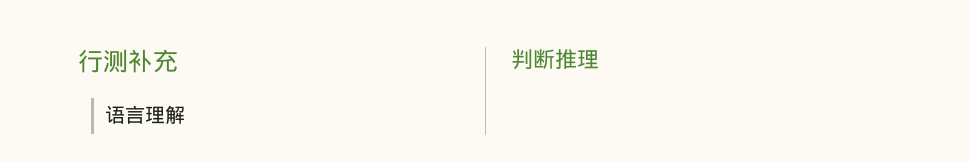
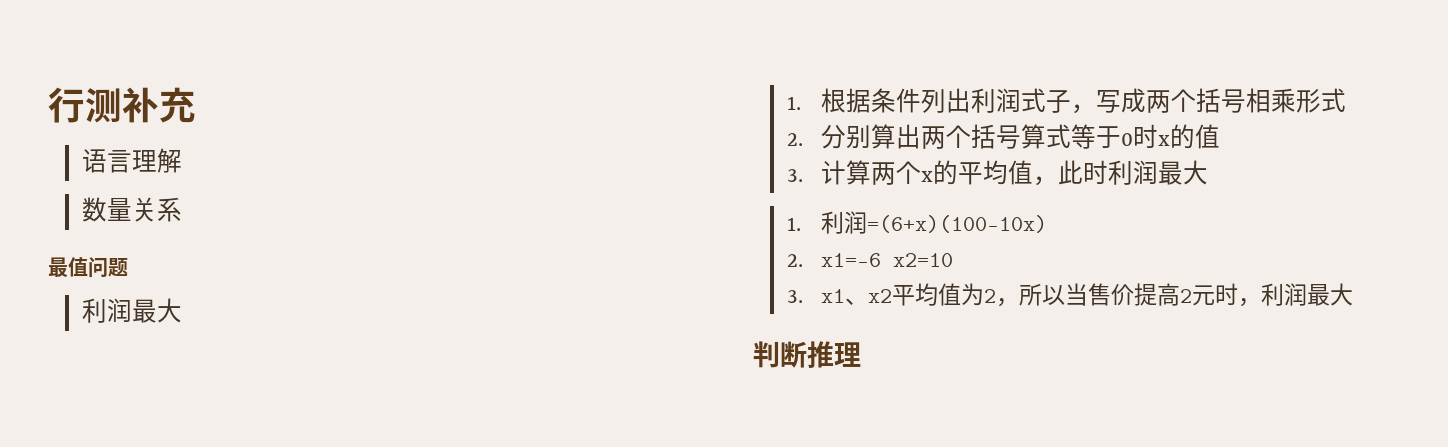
(186, 114) none -> [82,197,183,222] [48,257,128,278] [82,298,183,323] [787,88,1347,114] [787,124,1221,149] [787,160,1209,186] [787,211,1048,234] [787,253,954,267] [787,283,1354,307] // 数量关系 // 最值问题 // 利润最大 // 1.根据条件列出利润式子，写成两个括号相乘形式 // 2.分别算出两个括号算式等于0时x的值 // 3.计算两个x的平均值，此时利润最大 // 1.利润=(6+x)(100-10x) // 2. x1=-6 x2=10 // 3. x1、x2平均值为2，所以当售价提高2元时，利润最大

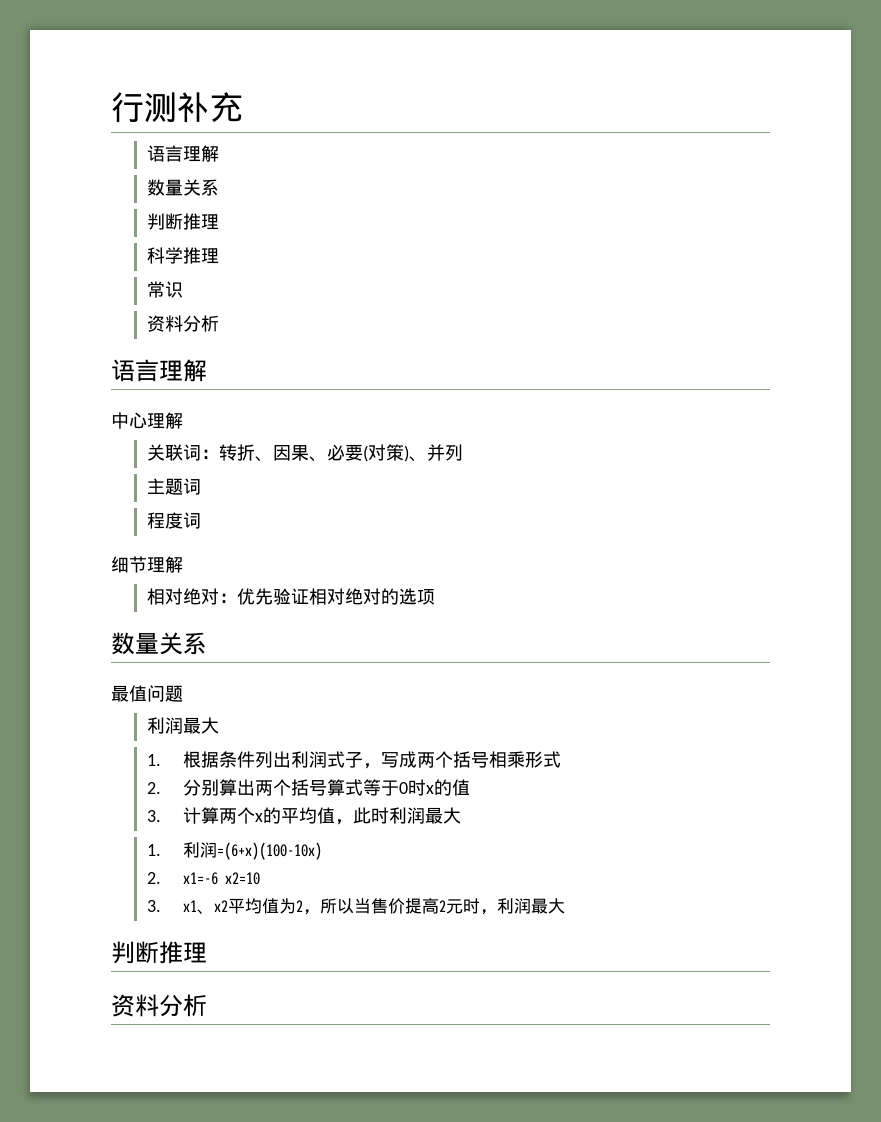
(183, 209) none -> [146,213,219,230] [146,247,219,264] [146,281,183,298] [146,315,219,332] [111,359,207,382] [111,412,183,429] [146,444,463,462] [146,478,201,495] [146,512,201,529] [111,556,183,573] [146,588,435,605] [111,632,207,655] // 判断推理 // 科学推理 // 常识 // 资料分析 // 语言理解 // 中心理解 // 关联词：转折、因果、必要(对策)、并列 // 主题词 // 程度词 // 细节理解 // 相对绝对：优先验证相对绝对的选项 // 数量关系
(861, 354) none -> [111,994,207,1017] // 资料分析

